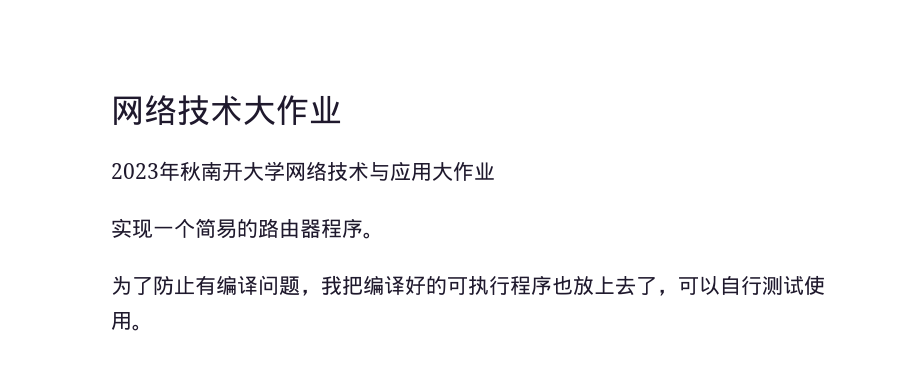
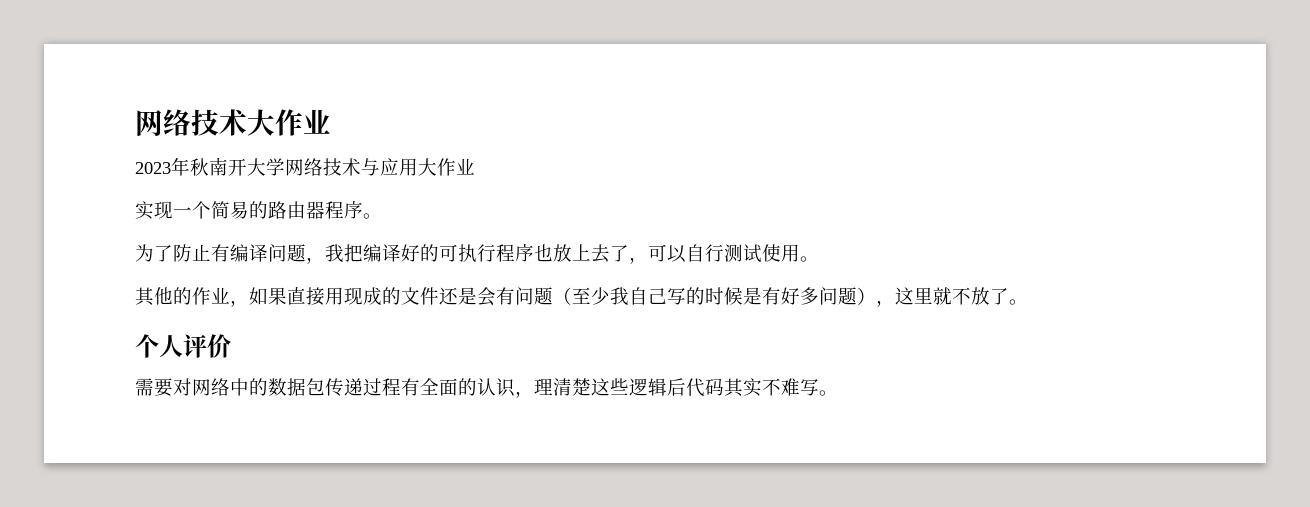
(153, 327) none -> [135,287,1028,307] [135,334,231,358] [135,378,838,398] // 其他的作业，如果直接用现成的文件还是会有问题（至少我自己写的时候是有好多问题），这里就不放了。 // 个人评价 // 需要对网络中的数据包传递过程有全面的认识，理清楚这些逻辑后代码其实不难写。

